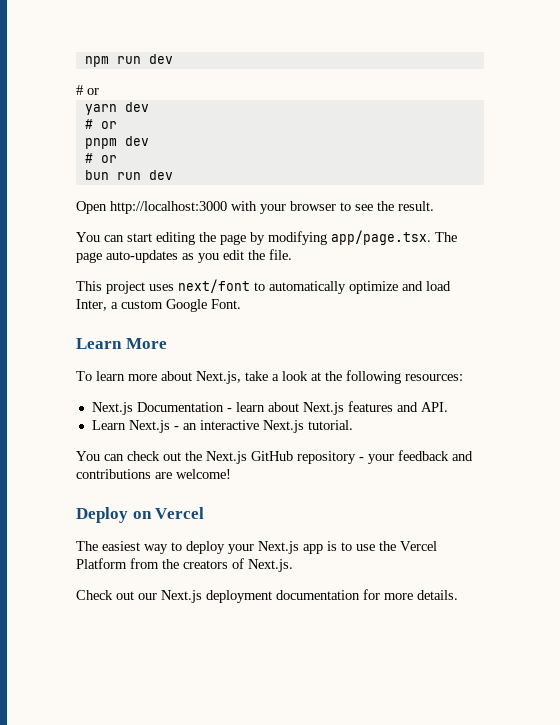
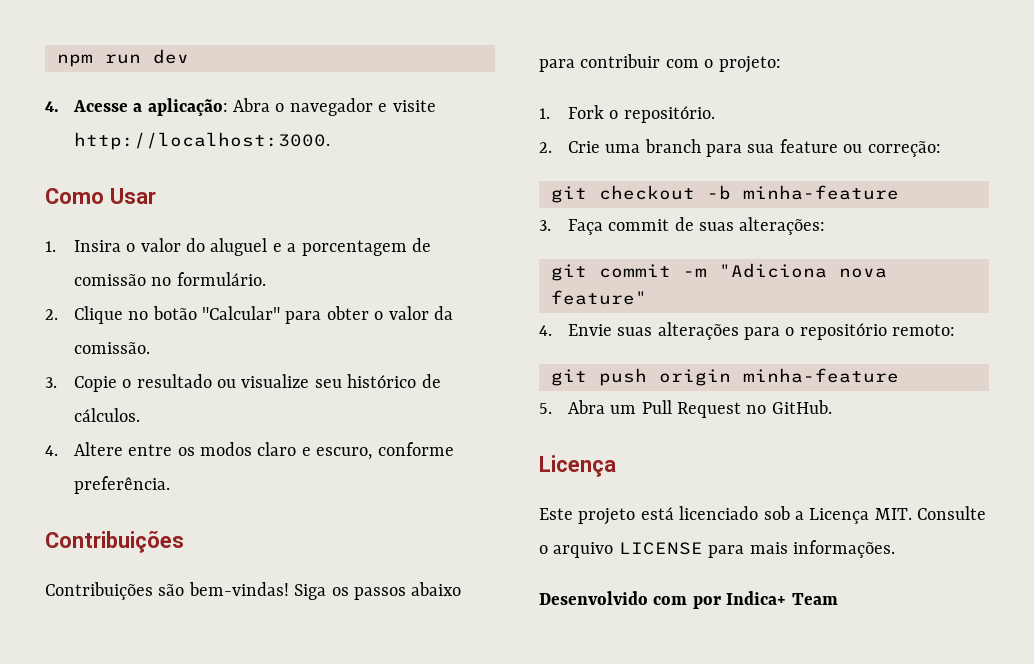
[76,85,99,95] [84,102,149,115] [84,119,117,129] [84,136,149,149] [84,153,117,163] [84,170,173,180] [76,201,434,214] [76,230,457,245] [76,249,292,263] [76,279,451,294] [76,299,241,312] [76,338,167,349] [76,370,463,384] [91,401,448,415] [91,420,353,433] [76,450,473,464] [76,469,231,479] [76,507,205,523] [76,541,437,554] [76,558,293,572] [76,589,458,603] # or // yarn dev // # or // pnpm dev // # or // bun run dev // Open http://localhost:3000 with your browser to see the result. // You can start editing the page by modifying app/page.tsx. The page auto-updates as you edit the file. // This project uses next/font to automatically optimize and load Inter, a custom Google Font. // Learn More // To learn more about Next.js, take a look at the following resources: // Next.js Documentation - learn about Next.js features and API. // Learn Next.js - an interactive Next.js tutorial. // You can check out the Next.js GitHub repository - your feedback and contributions are welcome! // Deploy on Vercel // The easiest way to deploy your Next.js app is to use the Vercel Platform from the creators of Next.js. // Check out our Next.js deployment documentation for more details. -> [45,98,436,116] [73,132,330,150] [45,188,156,204] [45,238,432,256] [73,272,266,286] [45,306,454,324] [73,342,150,354] [45,374,441,392] [73,408,140,422] [45,442,454,460] [73,476,170,494] [45,530,184,553] [45,582,462,600] [539,54,781,73] [539,105,715,123] [539,139,941,157] [551,185,899,203] [539,217,826,235] [551,263,887,281] [551,290,647,305] [539,322,956,340] [551,368,899,386] [539,400,832,418] [539,455,616,477] [539,506,987,525] [539,540,895,558] [539,591,838,609] 4. Acesse a aplicação: Abra o navegador e visite http://localhost:3000. // Como Usar // 1. Insira o valor do aluguel e a porcentagem de comissão no formulário. // 2. Clique no botão "Calcular" para obter o valor da comissão. // 3. Copie o resultado ou visualize seu histórico de cálculos. // 4. Altere entre os modos claro e escuro, conforme preferência. // Contribuições // Contribuições são bem-vindas! Siga os passos abaixo para contribuir com o projeto: // 1. Fork o repositório. // 2. Crie uma branch para sua feature ou correção: // git checkout -b minha-feature // 3. Faça commit de suas alterações: // git commit -m "Adiciona nova feature" // 4. Envie suas alterações para o repositório remoto: // git push origin minha-feature // 5. Abra um Pull Request no GitHub. // Licença // Este projeto está licenciado sob a Licença MIT. Consulte o arquivo LICENSE para mais informações. // Desenvolvido com por Indica+ Team

